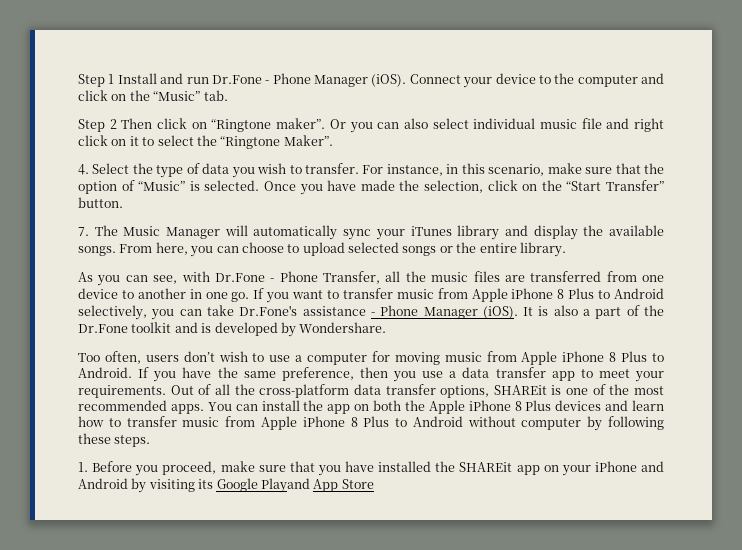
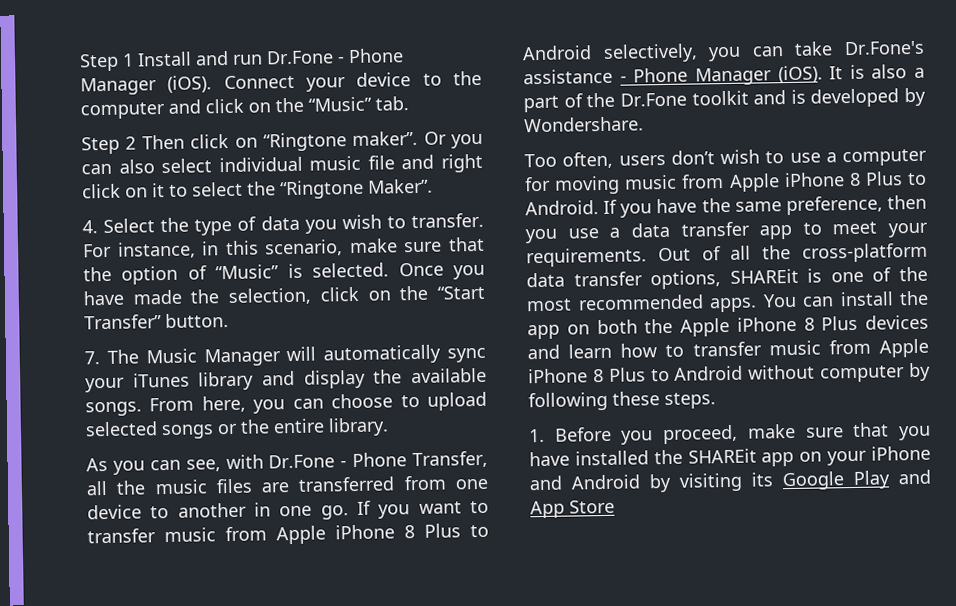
[260,478,310,493] Playand -> [853,469,931,489] Play and

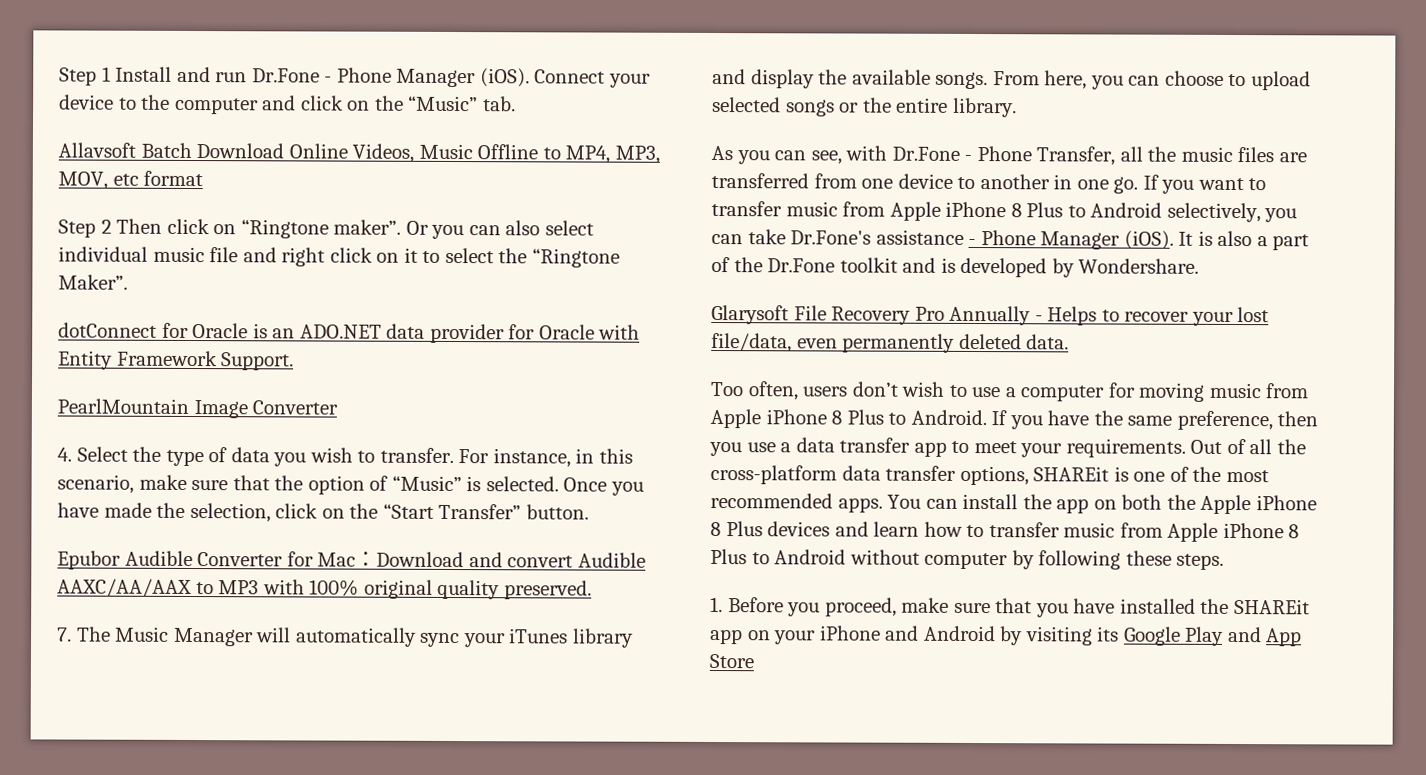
(409, 103) none -> [58,142,660,164] [58,170,204,190] // Allavsoft Batch Download Online Videos, Music Offline to MP4, MP3, MOV, etc format
(433, 186) none -> [58,322,641,344] [58,350,295,371] [57,398,339,419] // dotConnect for Oracle is an ADO.NET data provider for Oracle with Entity Framework Support. // PearlMountain Image Converter
(229, 321) none -> [57,550,646,570] [57,578,592,600] // Epubor Audible Converter for Mac：Download and convert Audible AAXC/AA/AAX to MP3 with 100% original quality preserved.
(644, 124) none -> [711,304,1270,326] [711,332,1070,353] // Glarysoft File Recovery Pro Annually - Helps to recover your lost file/data, even permanently deleted data.

